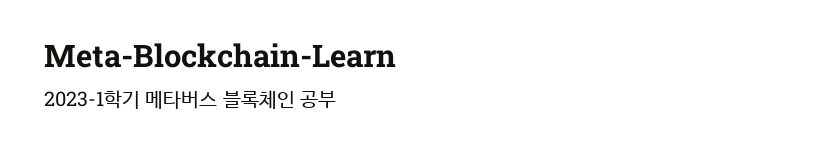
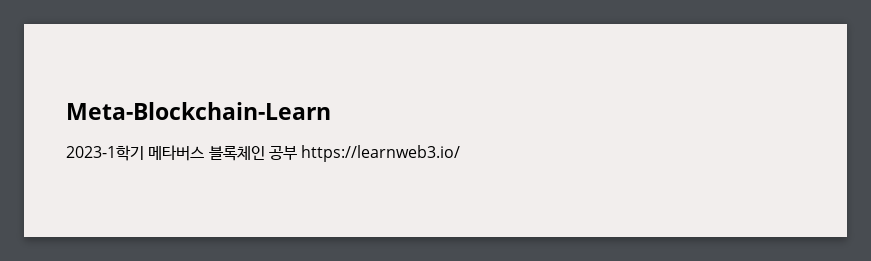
(337, 100) none -> [301,145,461,162] https://learnweb3.io/

